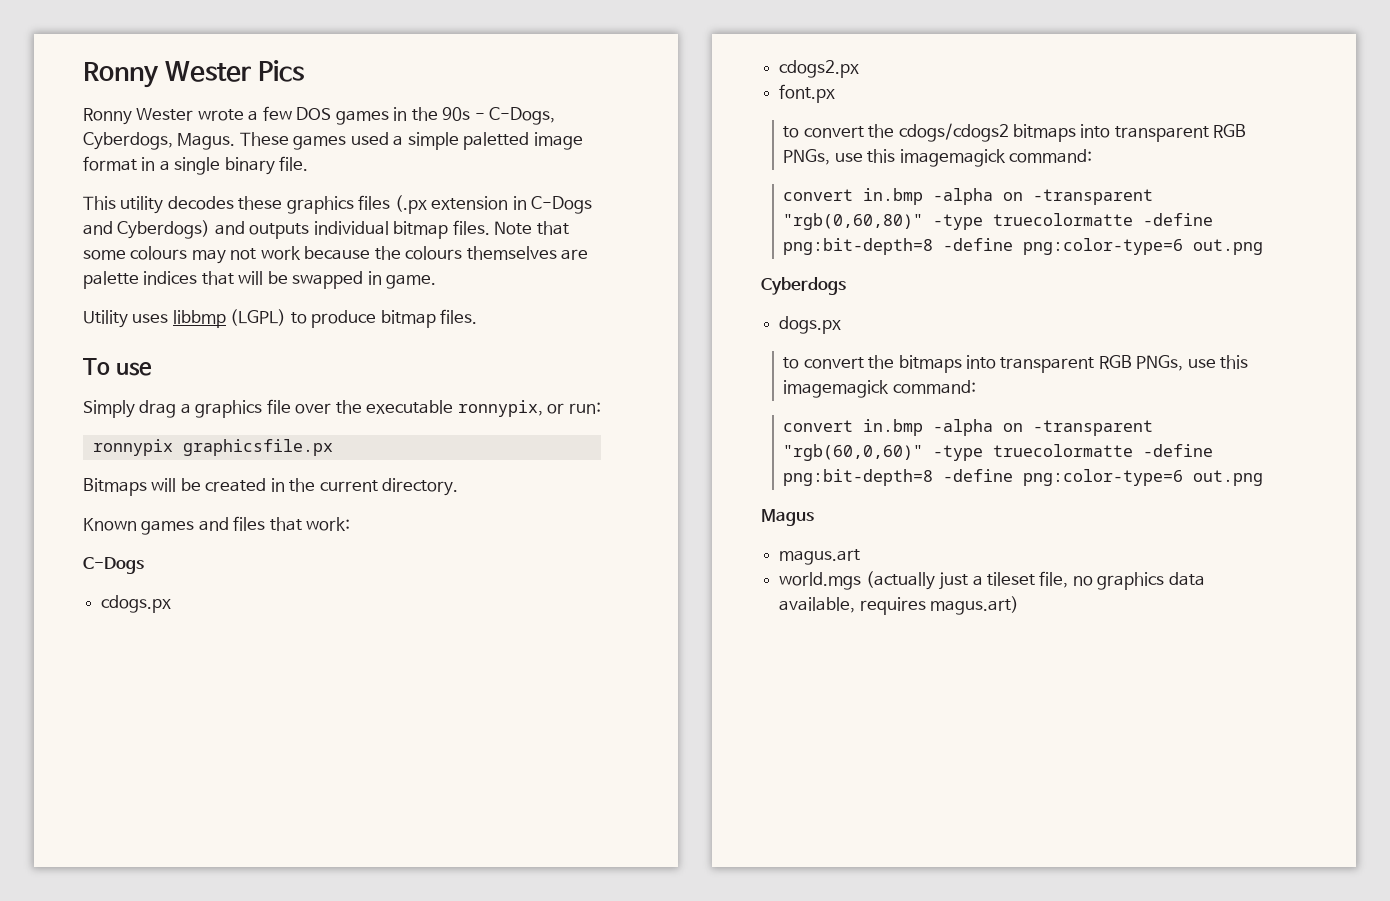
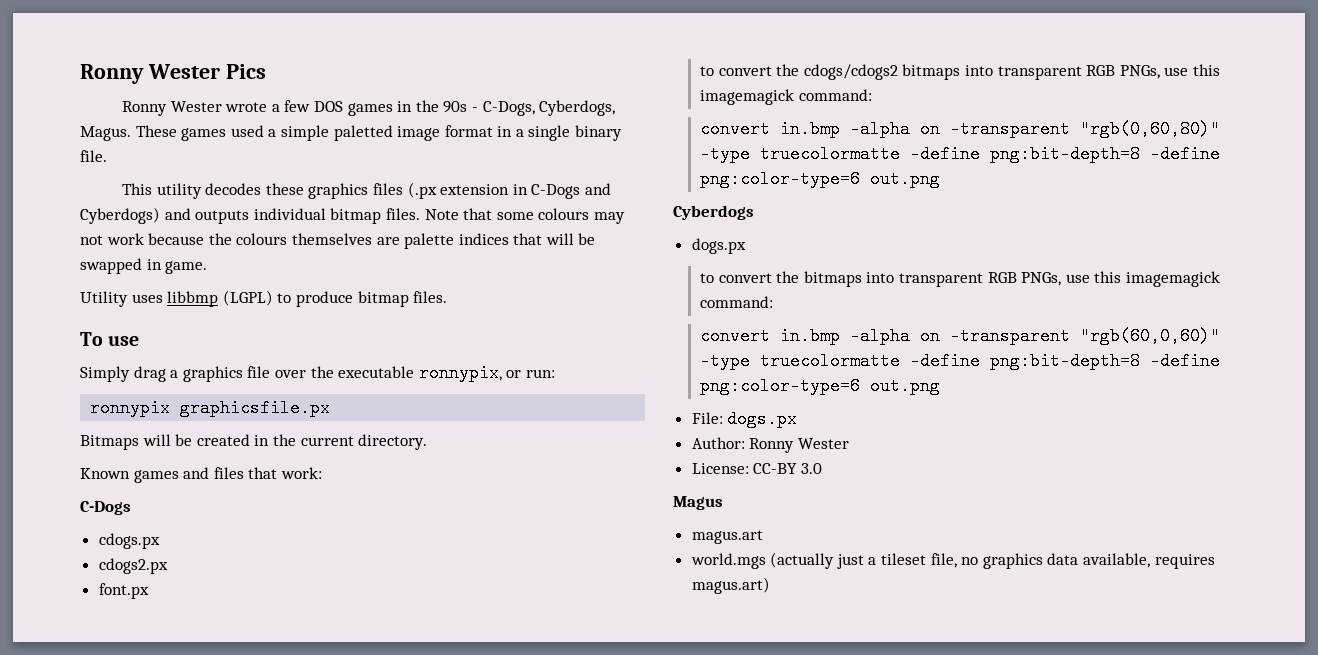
(1264, 478) none -> [691,410,798,428] [691,437,849,453] [691,463,822,474] // File: dogs.px // Author: Ronny Wester // License: CC-BY 3.0

